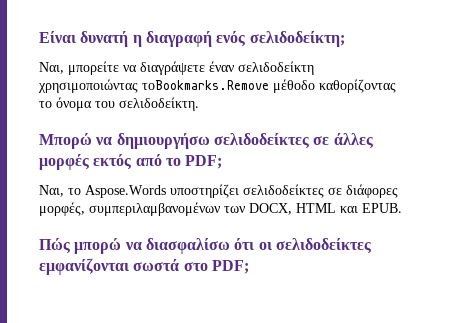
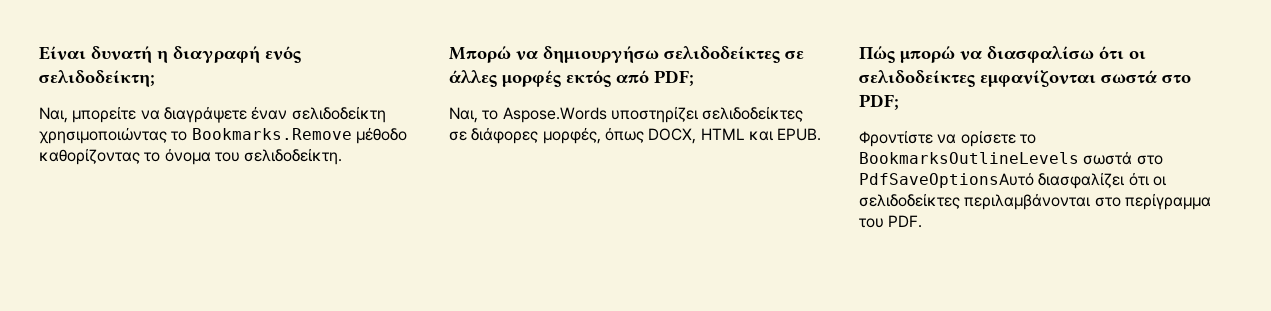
[142,80,269,90] τοBookmarks.Remove -> [171,128,352,141] το Bookmarks.Remove
[165,158,181,166] το -> (649, 76) none
[89,202,245,216] συμπεριλαμβανομένων των -> [604,127,644,143] όπως
(249, 267) none -> [859,130,1036,147] [859,151,1163,165] [859,172,1166,189] [859,193,1211,210] [859,215,923,228] // Φροντίστε να ορίσετε το BookmarksOutlineLevels σωστά στο PdfSaveOptionsΑυτό διασφαλίζει ότι οι σελιδοδείκτες περιλαμβάνονται στο περίγραμμα του PDF.

